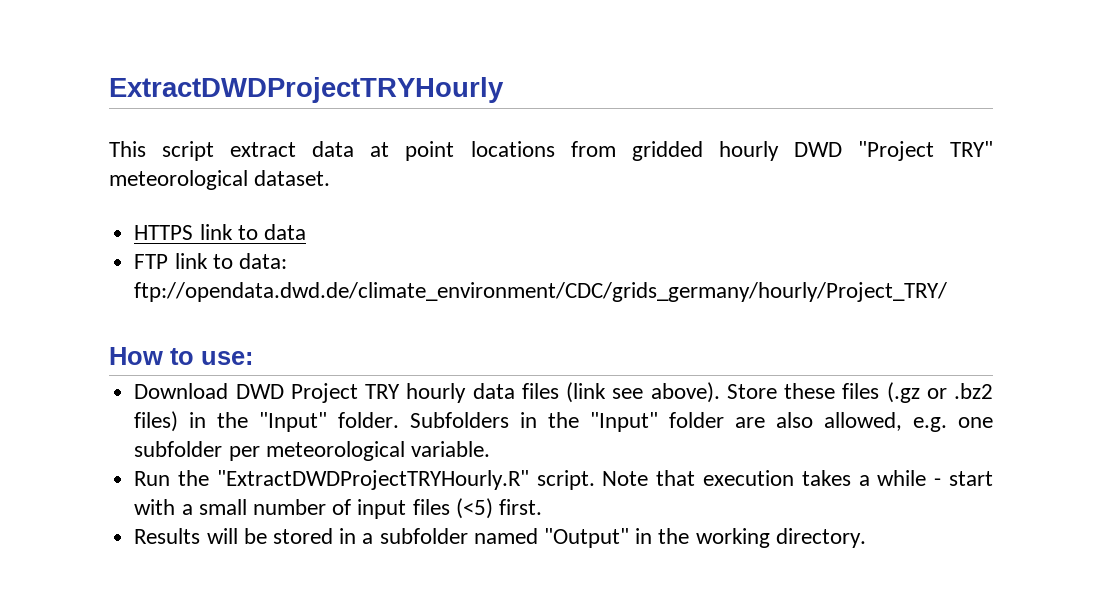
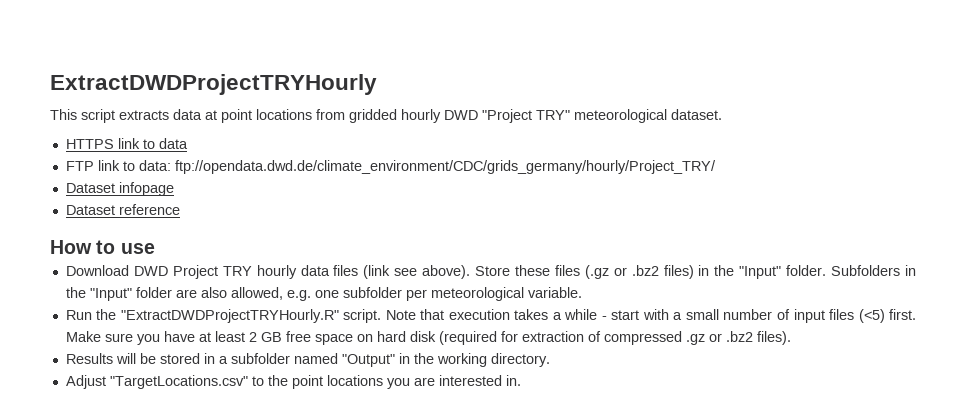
[230,142,297,157] extract -> [119,110,169,120] extracts
(948, 292) none -> [65,182,174,196] [65,204,180,215] // Dataset infopage // Dataset reference
[201,351,253,365] use: -> [120,243,155,254] use
(542, 507) none -> [65,331,791,345] Make sure you have at least 2 GB free space on hard disk (required for extraction of compressed .gz or .bz2 files).
(866, 538) none -> [65,375,521,389] // Adjust "TargetLocations.csv" to the point locations you are interested in.

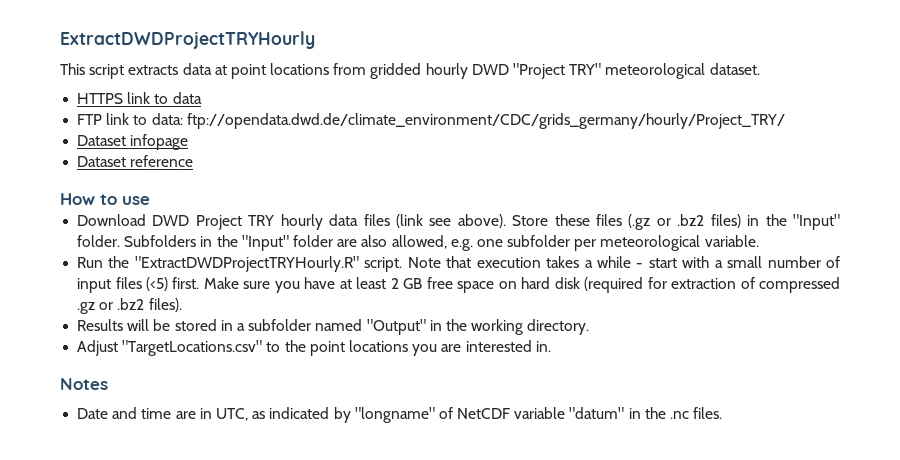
(521, 380) none -> [60,378,108,390] [77,407,723,423] // Notes // Date and time are in UTC, as indicated by "longname" of NetCDF variable "datum" in the .nc files.

